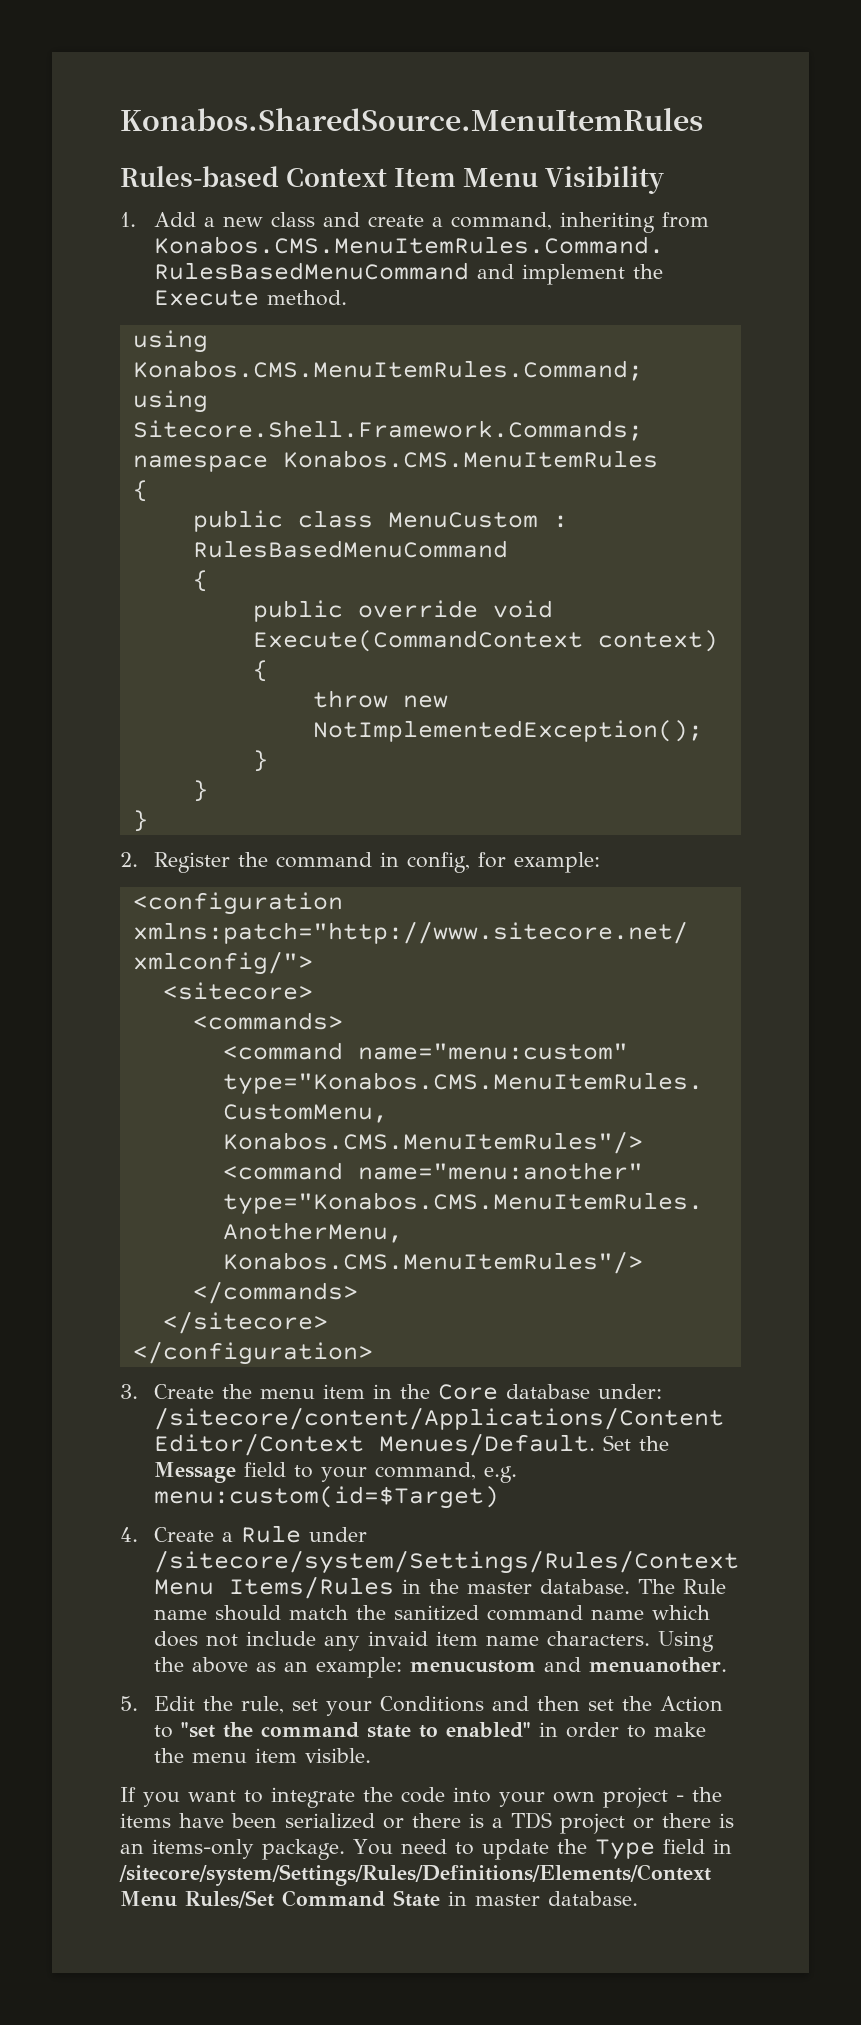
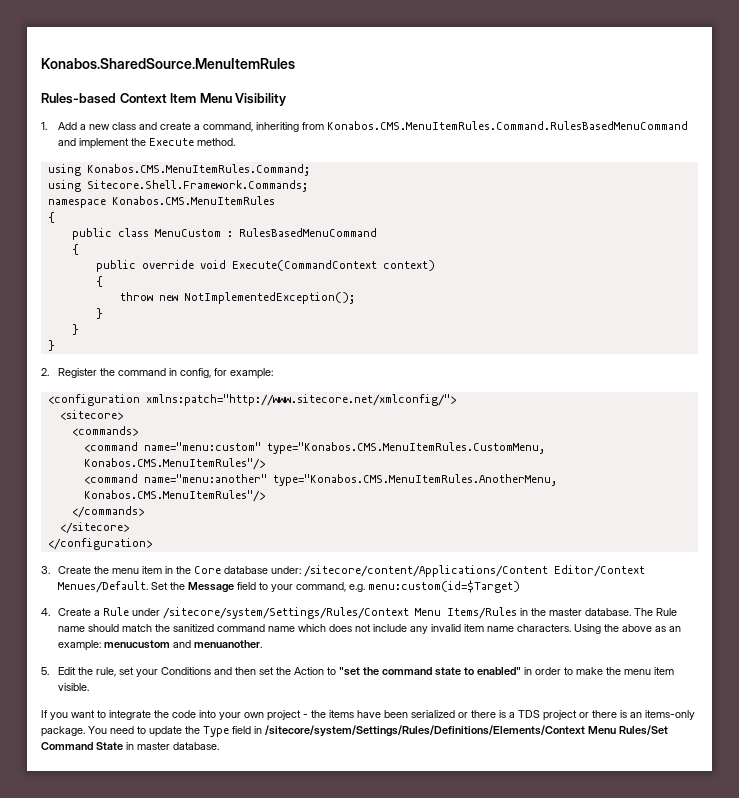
[368,1631,429,1646] invaid -> [431,624,462,632] invalid

